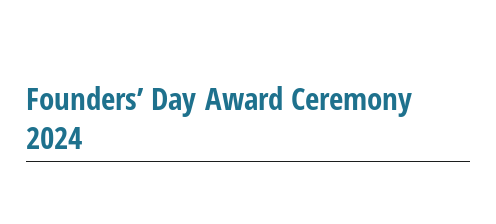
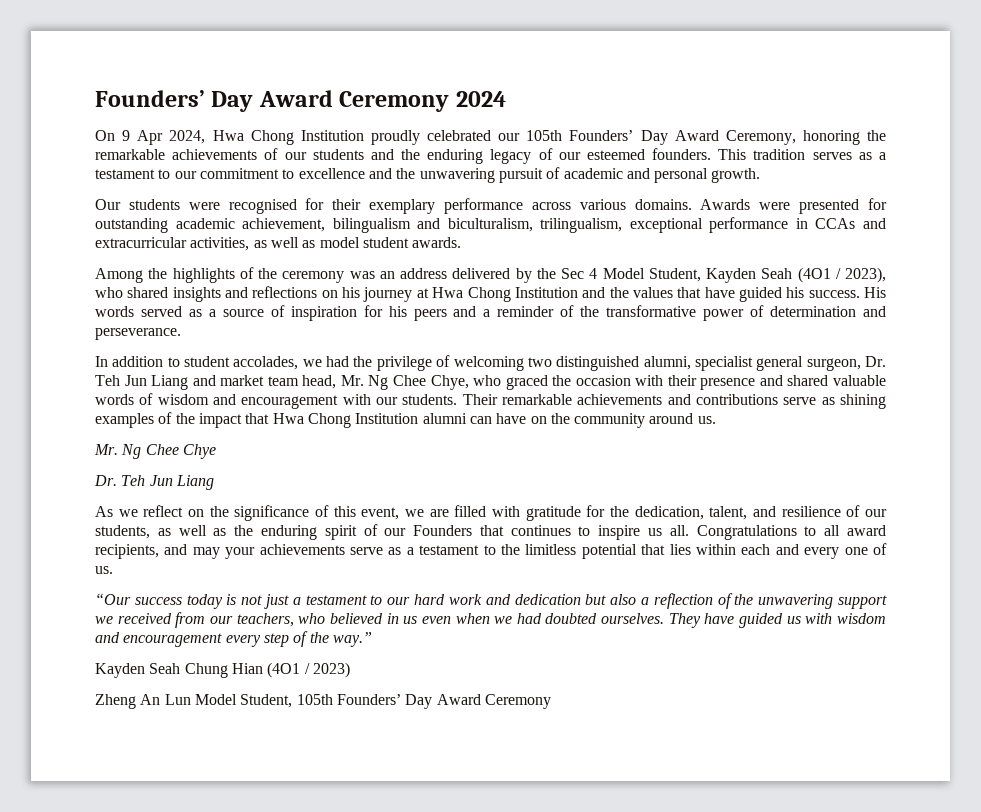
(82, 138) none -> [95,130,886,145] [95,148,886,164] [95,167,761,183] [95,198,888,214] [95,217,886,233] [95,237,462,251] [95,267,886,283] [95,286,887,302] [95,305,887,321] [95,328,181,340] [95,355,887,371] [95,375,886,390] [95,393,887,409] [95,412,716,428] [94,444,216,459] [94,475,214,490] [95,505,887,521] [95,524,886,540] [95,543,887,559] [95,566,113,574] [95,593,888,609] [95,612,886,628] [95,631,372,647] [95,662,350,678] [95,694,551,709] // On 9 Apr 2024, Hwa Chong Institution proudly celebrated our 105th Founders’ Day Award Ceremony, honoring the remarkable achievements of our students and the enduring legacy of our esteemed founders. This tradition serves as a testament to our commitment to excellence and the unwavering pursuit of academic and personal growth. // Our students were recognised for their exemplary performance across various domains. Awards were presented for outstanding academic achievement, bilingualism and biculturalism, trilingualism, exceptional performance in CCAs and extracurricular activities, as well as model student awards. // Among the highlights of the ceremony was an address delivered by the Sec 4 Model Student, Kayden Seah (4O1 / 2023), who shared insights and reflections on his journey at Hwa Chong Institution and the values that have guided his success. His words served as a source of inspiration for his peers and a reminder of the transformative power of determination and perseverance. // In addition to student accolades, we had the privilege of welcoming two distinguished alumni, specialist general surgeon, Dr. Teh Jun Liang and market team head, Mr. Ng Chee Chye, who graced the occasion with their presence and shared valuable words of wisdom and encouragement with our students. Their remarkable achievements and contributions serve as shining examples of the impact that Hwa Chong Institution alumni can have on the community around us. // Mr. Ng Chee Chye // Dr. Teh Jun Liang // As we reflect on the significance of this event, we are filled with gratitude for the dedication, talent, and resilience of our students, as well as the enduring spirit of our Founders that continues to inspire us all. Congratulations to all award recipients, and may your achievements serve as a testament to the limitless potential that lies within each and every one of us. // “Our success today is not just a testament to our hard work and dedication but also a reflection of the unwavering support we received from our teachers, who believed in us even when we had doubted ourselves. They have guided us with wisdom and encouragement every step of the way.” // Kayden Seah Chung Hian (4O1 / 2023) // Zheng An Lun Model Student, 105th Founders’ Day Award Ceremony

